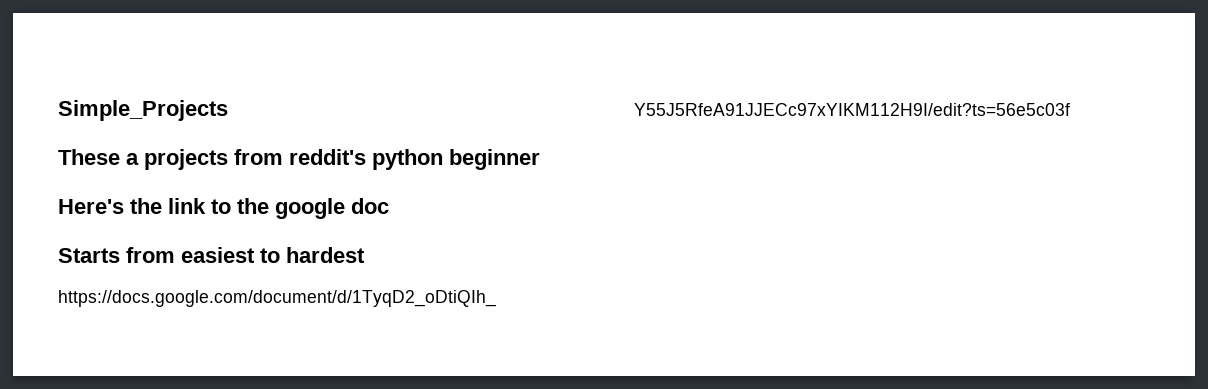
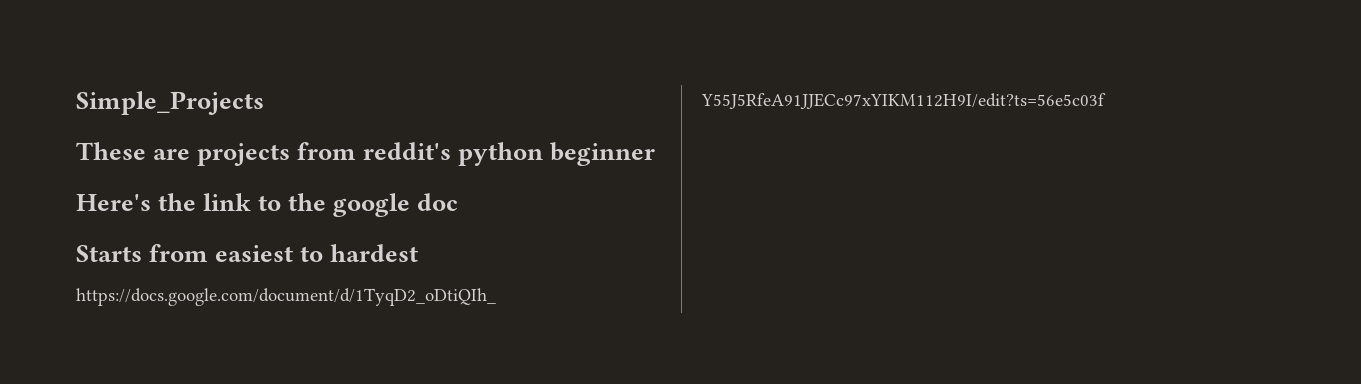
[126,153,139,165] a -> [153,149,191,160] are

